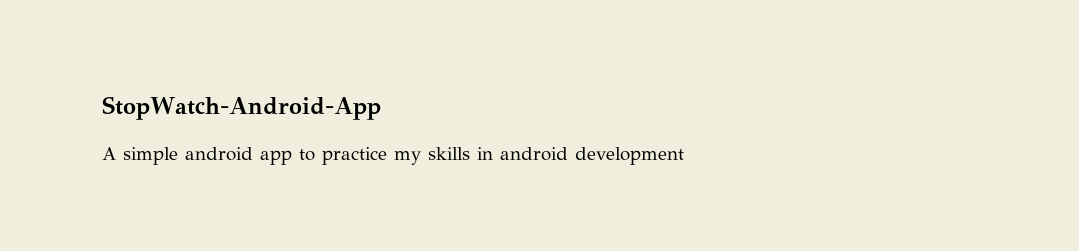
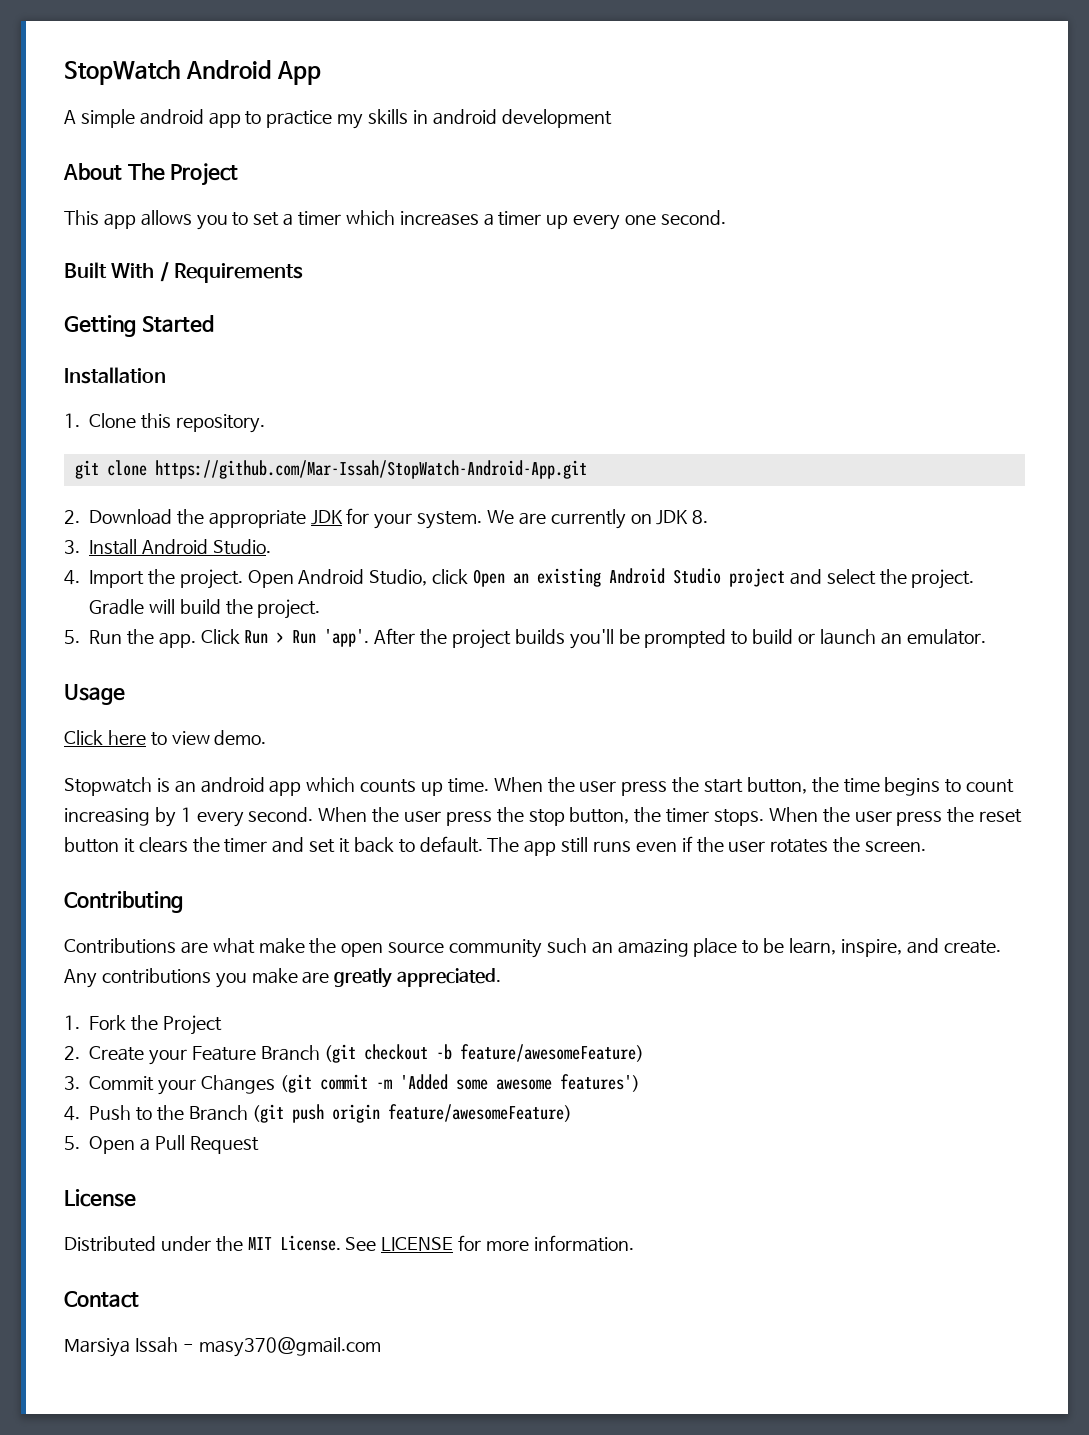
[102,96,381,120] StopWatch-Android-App -> [64,60,322,85] StopWatch Android App
(684, 156) none -> [63,163,239,186] [64,210,726,230] [64,262,303,283] [64,315,214,337] [64,367,166,384] [64,413,265,433] [74,460,587,479] [64,508,709,529] [64,539,271,555] [64,568,975,589] [89,599,321,619] [64,628,986,649] [64,684,125,705] [64,730,267,746] [64,777,1015,796] [64,807,1023,827] [64,836,927,856] [64,891,183,913] [64,938,1001,958] [64,968,502,988] [64,1015,222,1035] [64,1044,645,1065] [64,1074,640,1095] [64,1104,573,1123] [64,1135,259,1154] [64,1189,136,1207] [64,1235,634,1252] [64,1291,139,1308] [64,1337,381,1357] // About The Project // This app allows you to set a timer which increases a timer up every one second. // Built With / Requirements // Getting Started // Installation // 1. Clone this repository. // git clone https://github.com/Mar-Issah/StopWatch-Android-App.git // 2. Download the appropriate JDK for your system. We are currently on JDK 8. // 3. Install Android Studio. // 4. Import the project. Open Android Studio, click Open an existing Android Studio project and select the project. Gradle will build the project. // 5. Run the app. Click Run > Run 'app'. After the project builds you'll be prompted to build or launch an emulator. // Usage // Click here to view demo. // Stopwatch is an android app which counts up time. When the user press the start button, the time begins to count increasing by 1 every second. When the user press the stop button, the timer stops. When the user press the reset button it clears the timer and set it back to default. The app still runs even if the user rotates the screen. // Contributing // Contributions are what make the open source community such an amazing place to be learn, inspire, and create. Any contributions you make are greatly appreciated. // 1. Fork the Project // 2. Create your Feature Branch (git checkout -b feature/awesomeFeature) // 3. Commit your Changes (git commit -m 'Added some awesome features') // 4. Push to the Branch (git push origin feature/awesomeFeature) // 5. Open a Pull Request // License // Distributed under the MIT License. See LICENSE for more information. // Contact // Marsiya Issah - masy370@gmail.com

